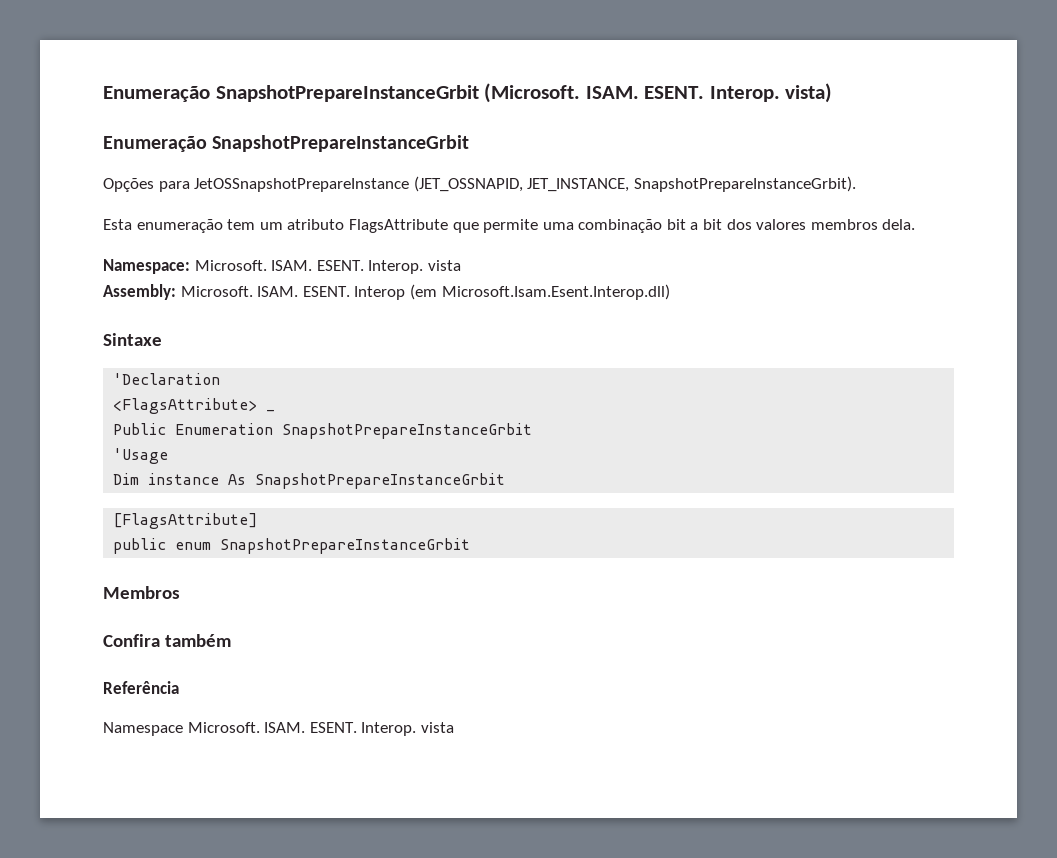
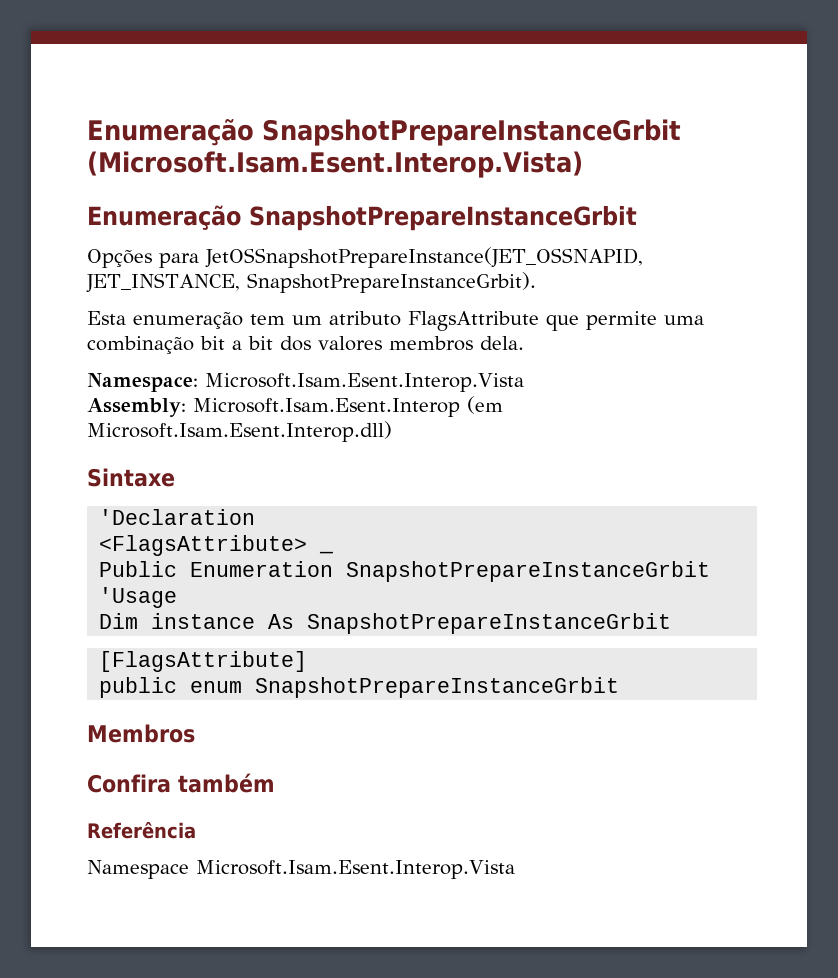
[103,83,833,103] Enumeração SnapshotPrepareInstanceGrbit (Microsoft. ISAM. ESENT. Interop. vista) -> [87,119,681,146] [87,151,583,178] Enumeração SnapshotPrepareInstanceGrbit (Microsoft.Isam.Esent.Interop.Vista)
[194,176,523,192] JetOSSnapshotPrepareInstance (JET_OSSNAPID, -> [205,247,643,268] JetOSSnapshotPrepareInstance(JET_OSSNAPID,
[194,260,461,274] [103,284,406,300] Microsoft. ISAM. ESENT. Interop. vista // Assembly: Microsoft. ISAM. ESENT. Interop -> [205,373,524,392] [87,398,460,417] Microsoft.Isam.Esent.Interop.Vista // Assembly: Microsoft.Isam.Esent.Interop
[187,722,454,736] Microsoft. ISAM. ESENT. Interop. vista -> [196,860,515,879] Microsoft.Isam.Esent.Interop.Vista

